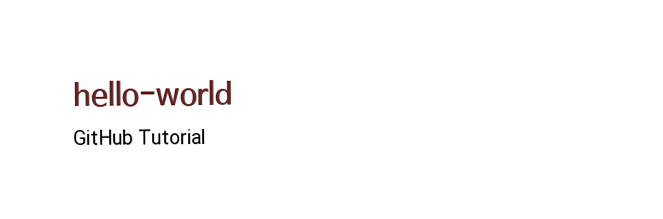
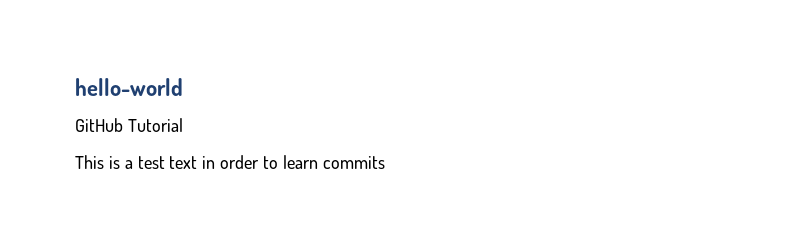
(207, 136) none -> [75,155,385,169] // This is a test text in order to learn commits

